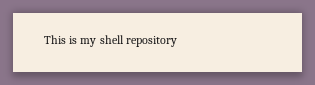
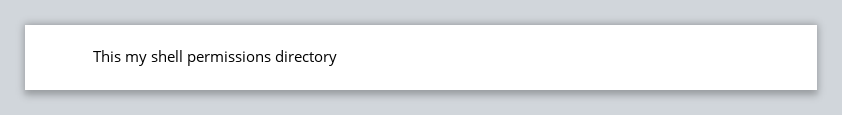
[69,36,78,44] is -> (121, 56) none
[125,36,177,47] repository -> [187,50,338,66] permissions directory

